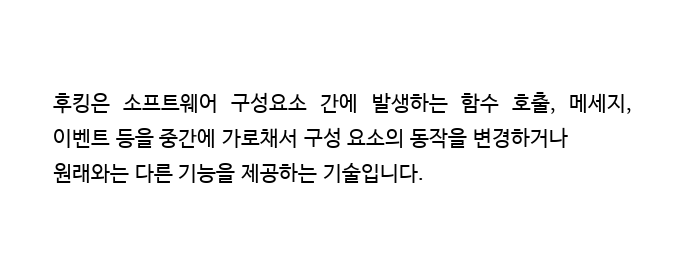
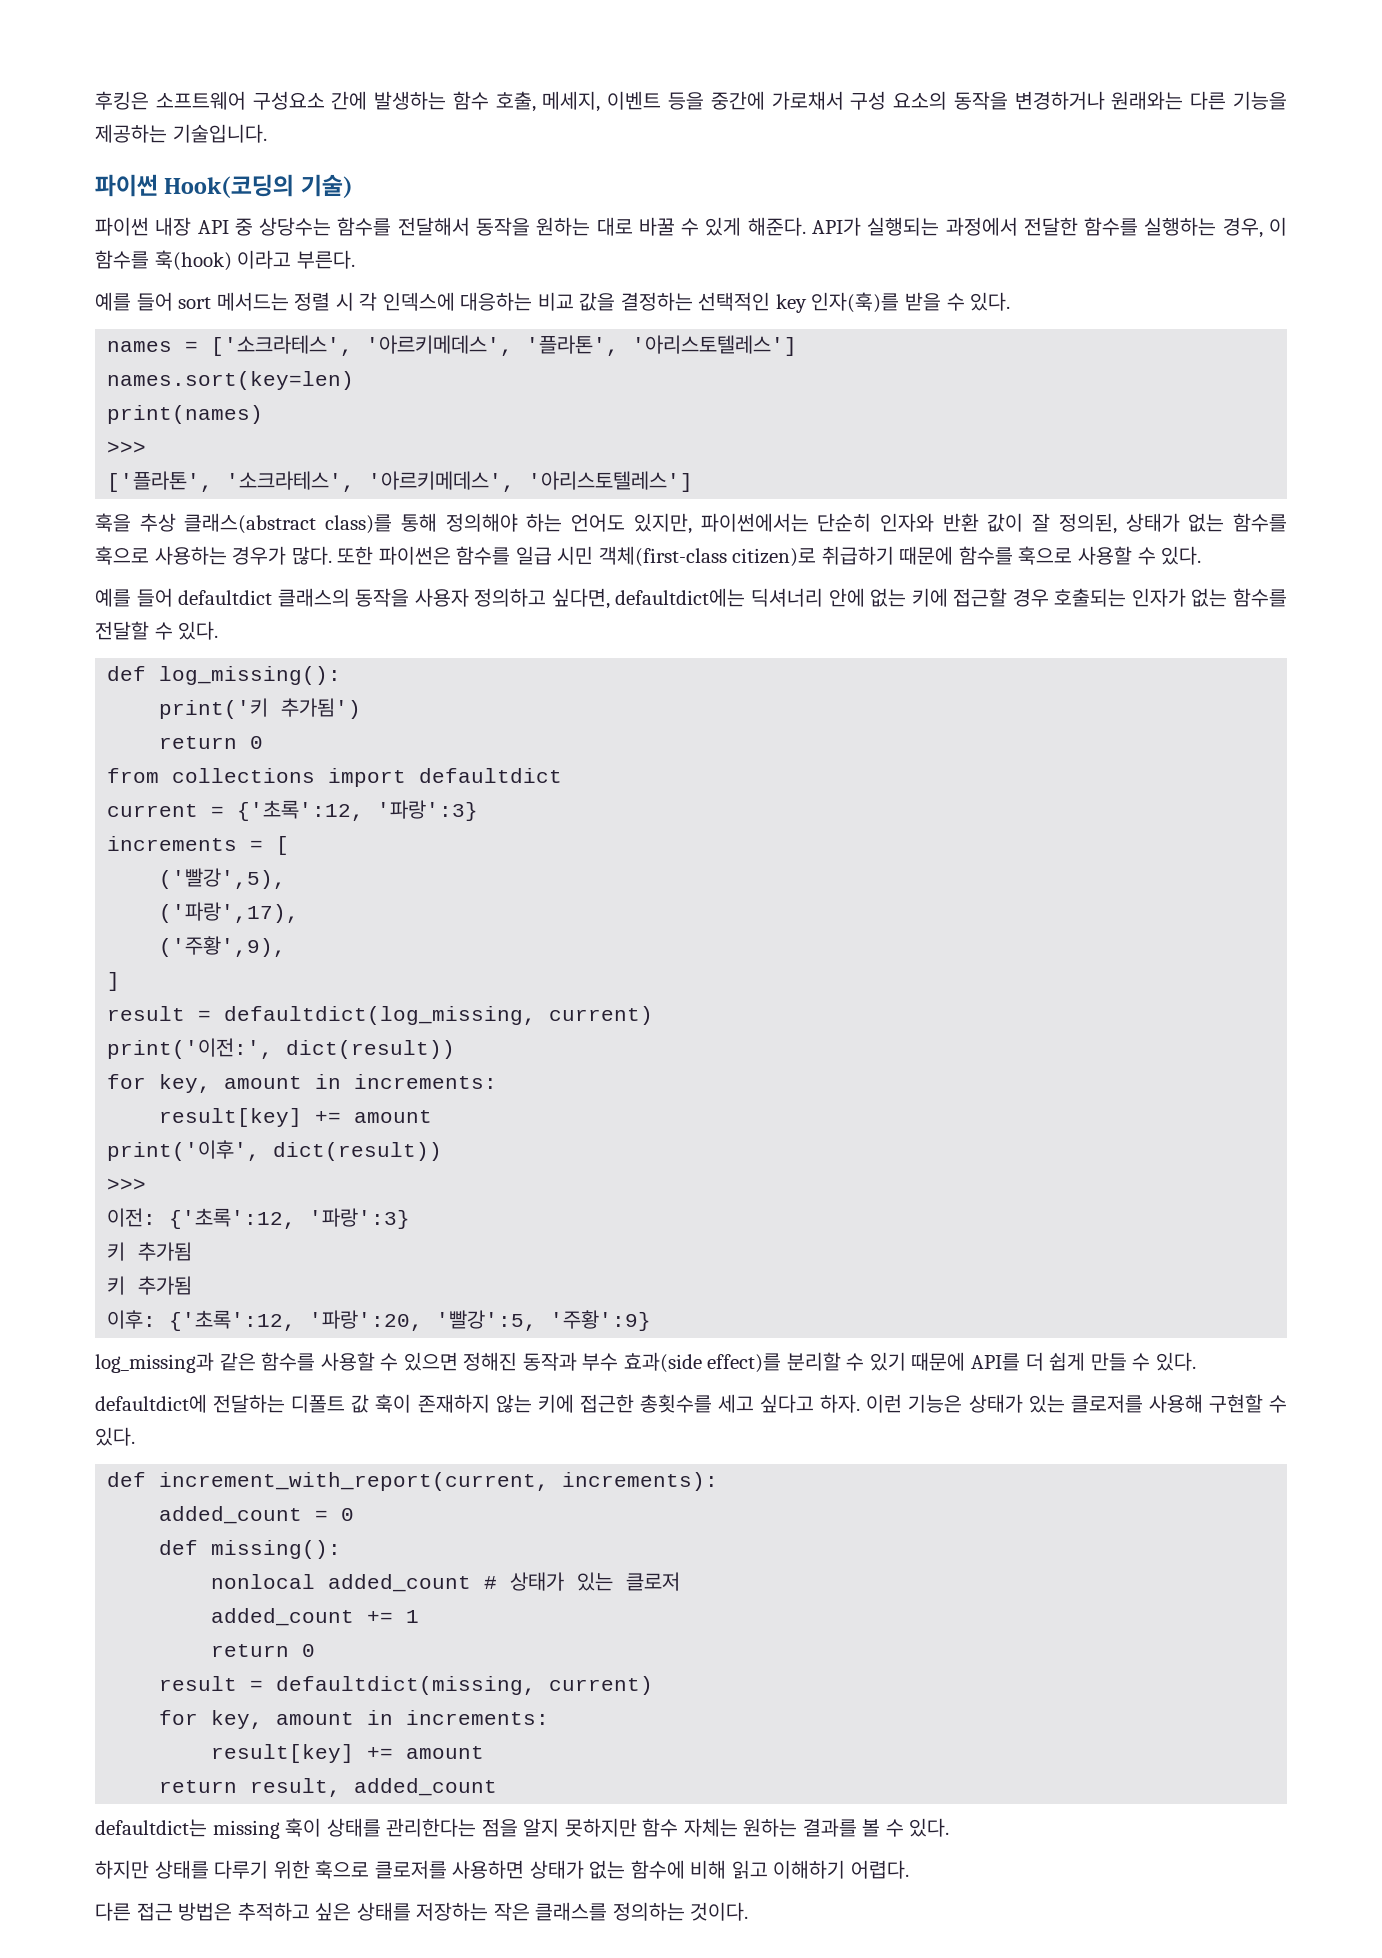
(424, 172) none -> [95,174,353,198] [95,217,1288,238] [95,250,355,271] [95,292,1011,313] [107,335,798,356] [107,371,355,390] [107,405,264,424] [107,441,147,454] [107,471,694,492] [95,513,1287,534] [95,546,1202,567] [95,588,1288,609] [95,621,219,640] [107,666,342,685] [159,698,362,719] [159,736,264,749] [107,768,563,787] [107,800,479,821] [107,836,290,855] [159,868,287,889] [159,902,300,923] [159,936,287,957] [107,972,121,991] [107,1006,654,1025] [107,1038,456,1059] [107,1074,498,1093] [159,1108,433,1127] [107,1140,443,1161] [107,1178,147,1191] [107,1208,411,1229] [107,1242,193,1261] [107,1276,193,1295] [107,1310,652,1331] [95,1352,1196,1373] [95,1394,1287,1413] [95,1427,135,1446] [107,1472,719,1491] [159,1506,355,1524] [159,1540,342,1559] [211,1572,681,1592] [211,1608,420,1626] [211,1644,316,1657] [159,1676,654,1695] [159,1710,550,1729] [211,1744,485,1763] [159,1778,498,1797] [95,1818,950,1839] [95,1860,909,1879] [95,1902,749,1921] // 파이썬 Hook(코딩의 기술) // 파이썬 내장 API 중 상당수는 함수를 전달해서 동작을 원하는 대로 바꿀 수 있게 해준다. API가 실행되는 과정에서 전달한 함수를 실행하는 경우, 이 함수를 훅(hook) 이라고 부른다. // 예를 들어 sort 메서드는 정렬 시 각 인덱스에 대응하는 비교 값을 결정하는 선택적인 key 인자(훅)를 받을 수 있다. // names = ['소크라테스', '아르키메데스', '플라톤', '아리스토텔레스'] // names.sort(key=len) // print(names) // >>> // ['플라톤', '소크라테스', '아르키메데스', '아리스토텔레스'] // 훅을 추상 클래스(abstract class)를 통해 정의해야 하는 언어도 있지만, 파이썬에서는 단순히 인자와 반환 값이 잘 정의된, 상태가 없는 함수를 훅으로 사용하는 경우가 많다. 또한 파이썬은 함수를 일급 시민 객체(first-class citizen)로 취급하기 때문에 함수를 훅으로 사용할 수 있다. // 예를 들어 defaultdict 클래스의 동작을 사용자 정의하고 싶다면, defaultdict에는 딕셔너리 안에 없는 키에 접근할 경우 호출되는 인자가 없는 함수를 전달할 수 있다. // def log_missing(): // print('키 추가됨') // return 0 // from collections import defaultdict // current = {'초록':12, '파랑':3} // increments = [ // ('빨강',5), // ('파랑',17), // ('주황',9), // ] // result = defaultdict(log_missing, current) // print('이전:', dict(result)) // for key, amount in increments: // result[key] += amount // print('이후', dict(result)) // >>> // 이전: {'초록':12, '파랑':3} // 키 추가됨 // 키 추가됨 // 이후: {'초록':12, '파랑':20, '빨강':5, '주황':9} // log_missing과 같은 함수를 사용할 수 있으면 정해진 동작과 부수 효과(side effect)를 분리할 수 있기 때문에 API를 더 쉽게 만들 수 있다. // defaultdict에 전달하는 디폴트 값 훅이 존재하지 않는 키에 접근한 총횟수를 세고 싶다고 하자. 이런 기능은 상태가 있는 클로저를 사용해 구현할 수 있다. // def increment_with_report(current, increments): // added_count = 0 // def missing(): // nonlocal added_count # 상태가 있는 클로저 // added_count += 1 // return 0 // result = defaultdict(missing, current) // for key, amount in increments: // result[key] += amount // return result, added_count // defaultdict는 missing 훅이 상태를 관리한다는 점을 알지 못하지만 함수 자체는 원하는 결과를 볼 수 있다. // 하지만 상태를 다루기 위한 훅으로 클로저를 사용하면 상태가 없는 함수에 비해 읽고 이해하기 어렵다. // 다른 접근 방법은 추적하고 싶은 상태를 저장하는 작은 클래스를 정의하는 것이다.

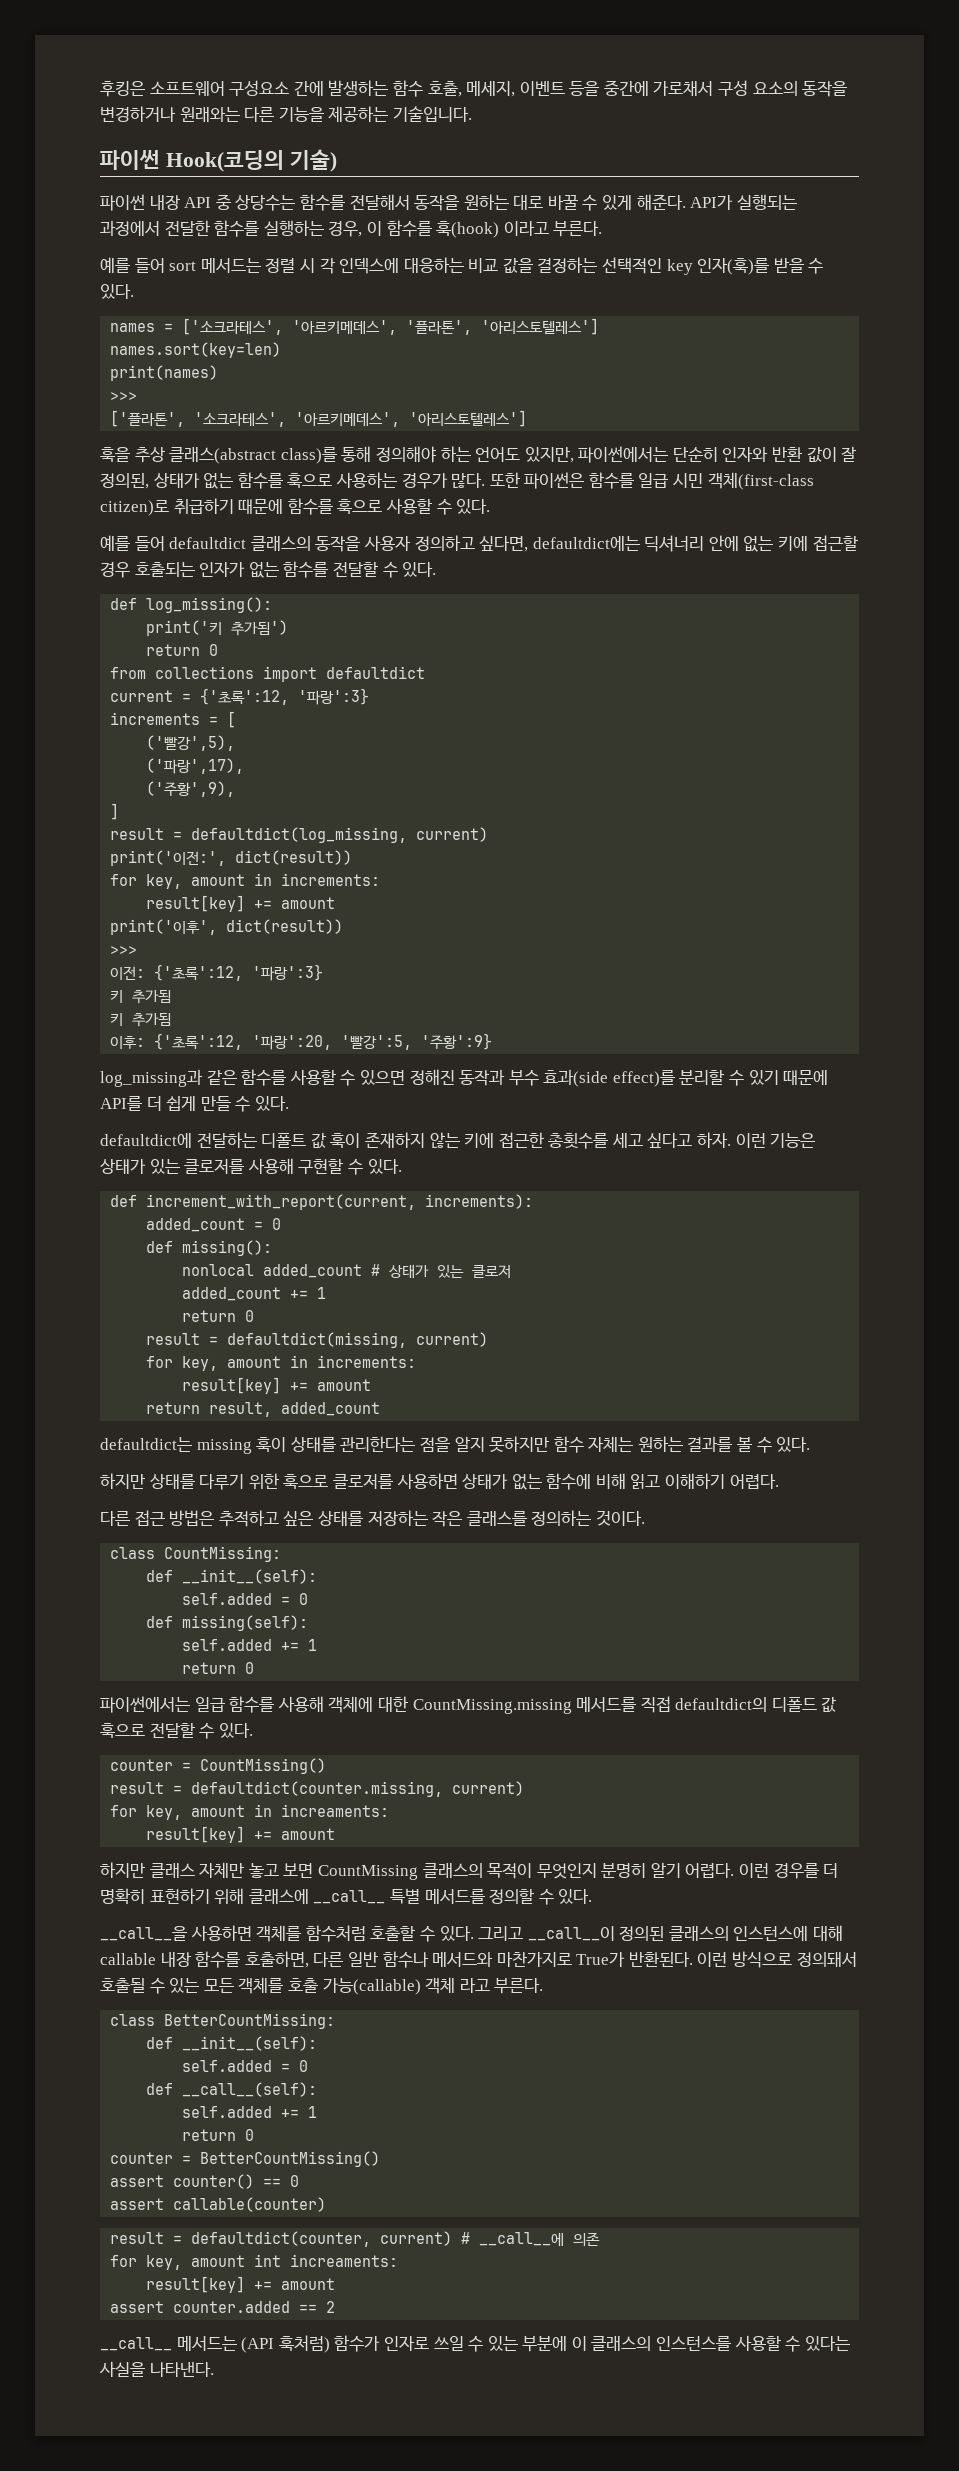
(749, 1911) none -> [110,1546,282,1562] [146,1569,318,1584] [182,1593,309,1605] [146,1615,309,1631] [182,1639,318,1651] [182,1662,255,1674] [100,1696,837,1714] [100,1722,253,1739] [110,1758,327,1774] [110,1781,525,1797] [110,1804,390,1820] [146,1826,336,1843] [100,1862,839,1880] [100,1888,593,1905] [100,1925,844,1942] [100,1951,857,1968] [100,1977,544,1995] [110,2013,336,2029] [146,2036,318,2051] [182,2060,309,2072] [146,2082,318,2097] [182,2106,318,2118] [182,2129,255,2141] [110,2151,381,2167] [110,2174,300,2189] [110,2197,327,2212] [110,2231,601,2247] [110,2254,399,2270] [146,2276,336,2293] [110,2301,336,2313] [100,2335,850,2353] [99,2361,214,2377] // class CountMissing: // def __init__(self): // self.added = 0 // def missing(self): // self.added += 1 // return 0 // 파이썬에서는 일급 함수를 사용해 객체에 대한 CountMissing.missing 메서드를 직접 defaultdict의 디폴드 값 훅으로 전달할 수 있다. // counter = CountMissing() // result = defaultdict(counter.missing, current) // for key, amount in increaments: // result[key] += amount // 하지만 클래스 자체만 놓고 보면 CountMissing 클래스의 목적이 무엇인지 분명히 알기 어렵다. 이런 경우를 더 명확히 표현하기 위해 클래스에 __call__ 특별 메서드를 정의할 수 있다. // __call__을 사용하면 객체를 함수처럼 호출할 수 있다. 그리고 __call__이 정의된 클래스의 인스턴스에 대해 callable 내장 함수를 호출하면, 다른 일반 함수나 메서드와 마찬가지로 True가 반환된다. 이런 방식으로 정의돼서 호출될 수 있는 모든 객체를 호출 가능(callable) 객체 라고 부른다. // class BetterCountMissing: // def __init__(self): // self.added = 0 // def __call__(self): // self.added += 1 // return 0 // counter = BetterCountMissing() // assert counter() == 0 // assert callable(counter) // result = defaultdict(counter, current) # __call__에 의존 // for key, amount int increaments: // result[key] += amount // assert counter.added == 2 // __call__ 메서드는 (API 훅처럼) 함수가 인자로 쓰일 수 있는 부분에 이 클래스의 인스턴스를 사용할 수 있다는 사실을 나타낸다.

